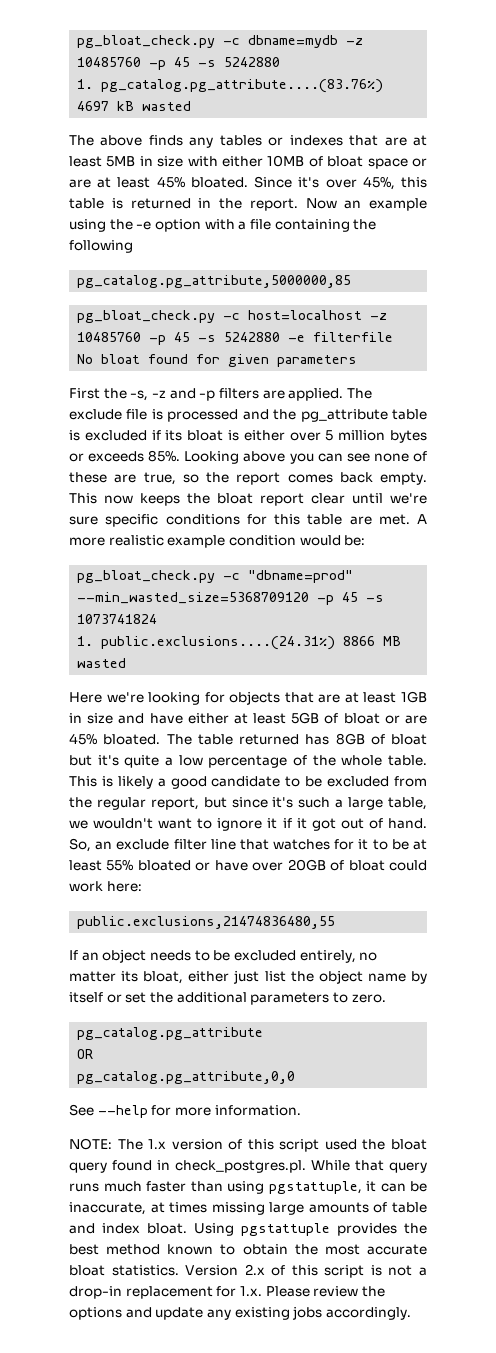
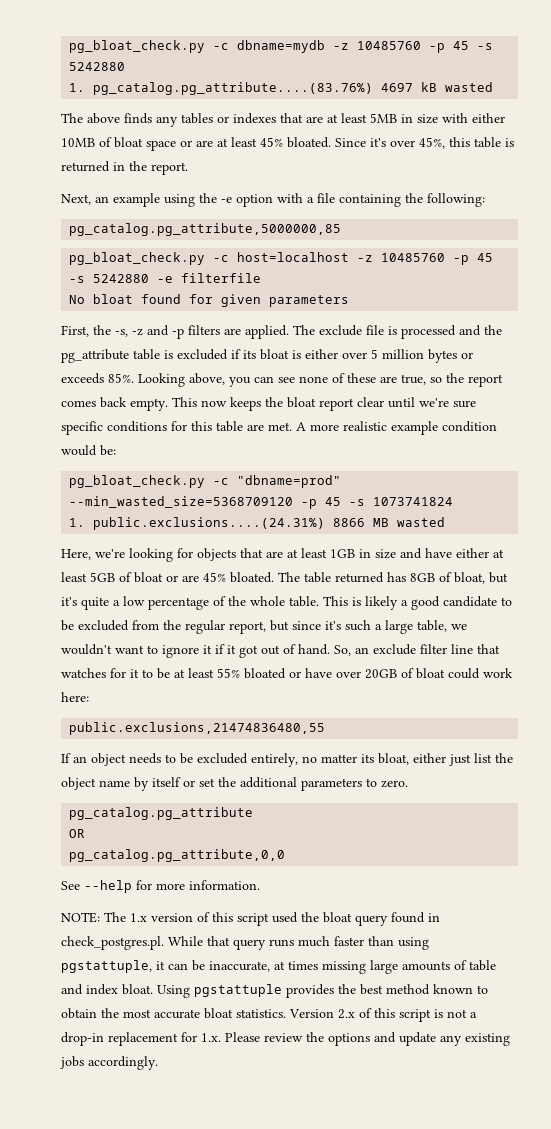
[305,198,337,209] Now -> [61,194,91,205] // Next,
[69,240,133,253] following -> [427,193,485,207] following:
[69,388,100,399] First -> [61,325,89,337] First,
[243,451,286,462] above -> [189,373,225,385] above,
[69,692,102,703] Here -> [61,549,91,560] Here,
[391,734,427,745] bloat -> [454,572,485,584] bloat,

